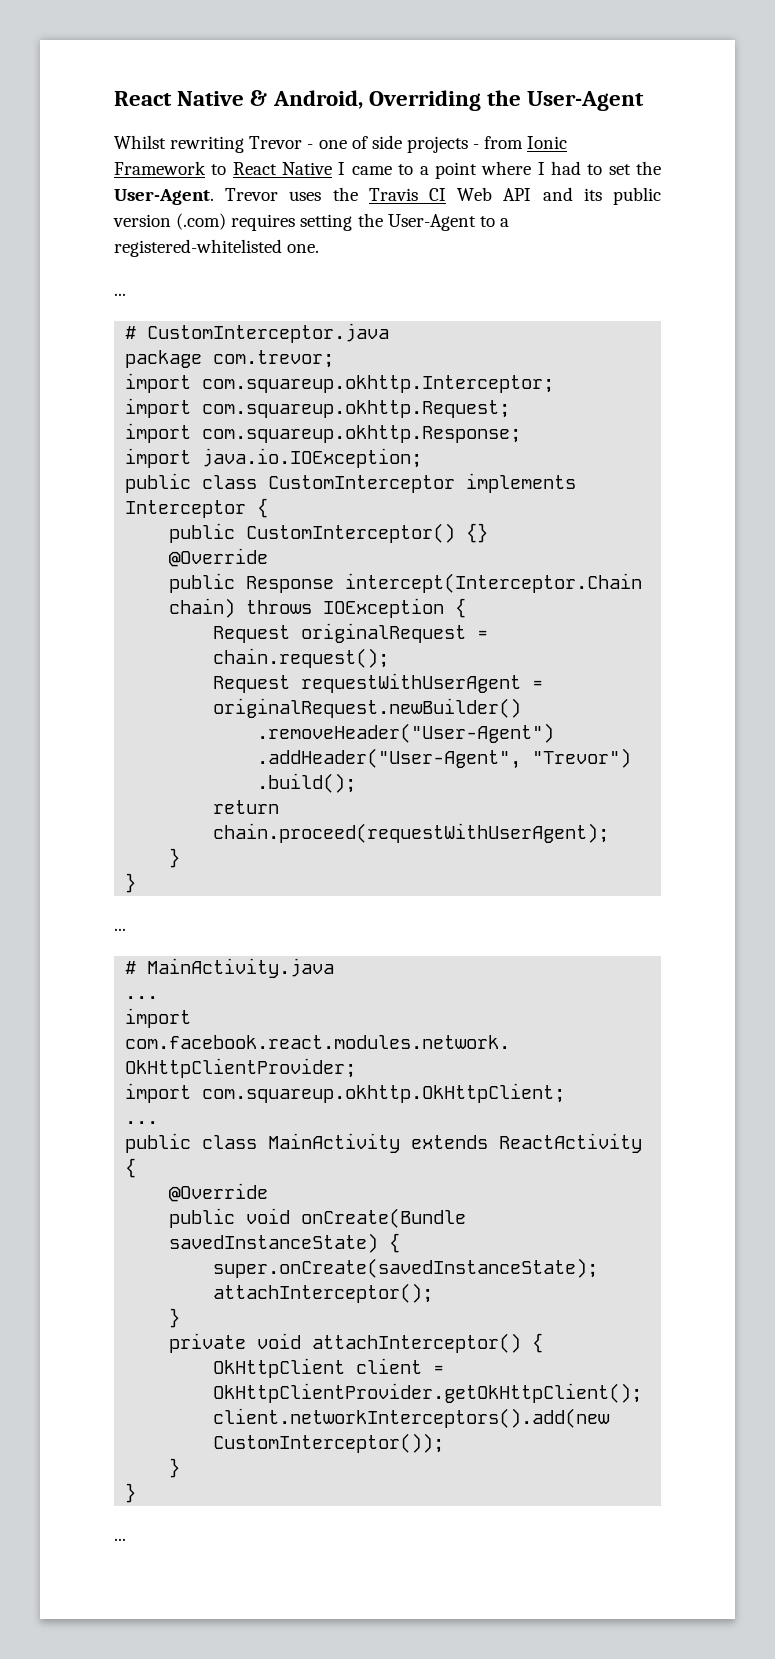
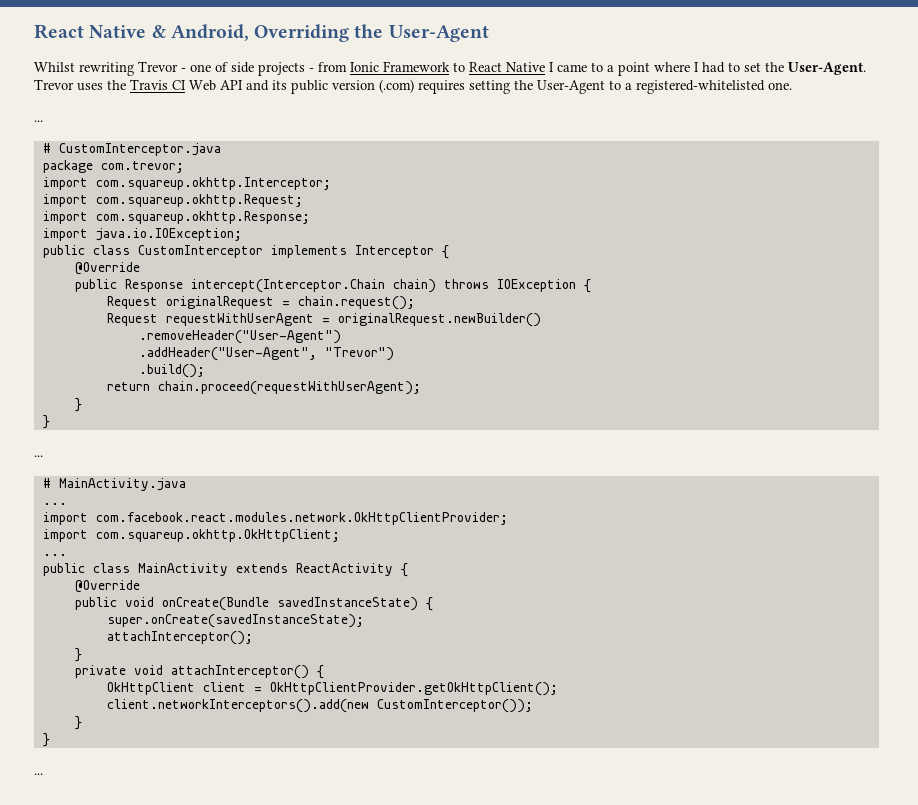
[169,523,489,543] // public CustomInterceptor() {} -> (449, 252) none

